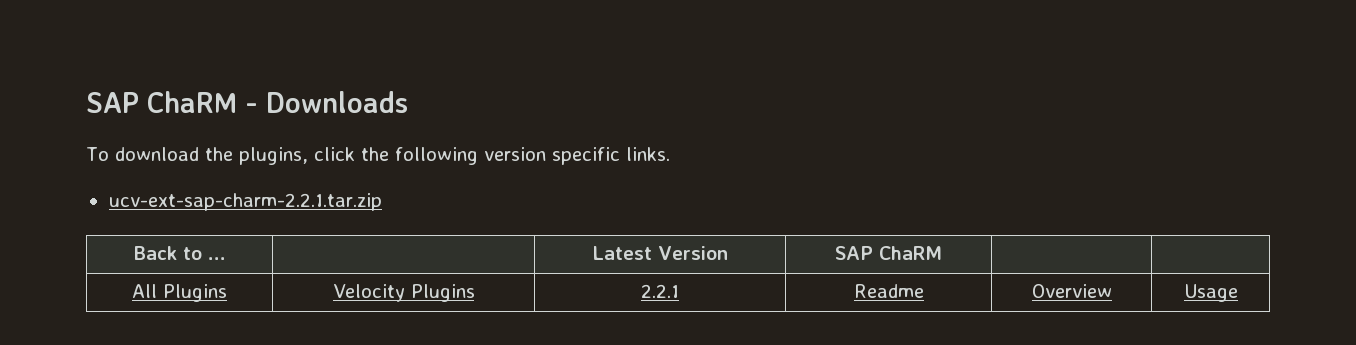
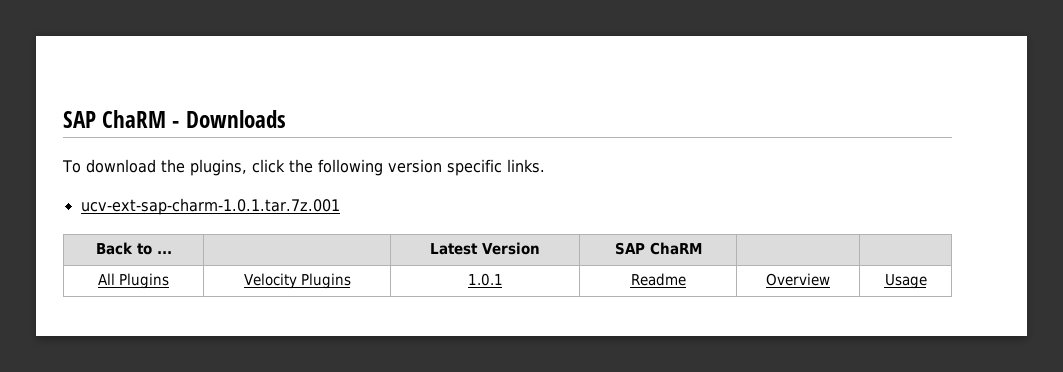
[108,193,382,211] ucv-ext-sap-charm-2.2.1.tar.zip -> [80,198,340,215] ucv-ext-sap-charm-1.0.1.tar.7z.001
[641,284,679,298] 2.2.1 -> [467,273,503,286] 1.0.1

